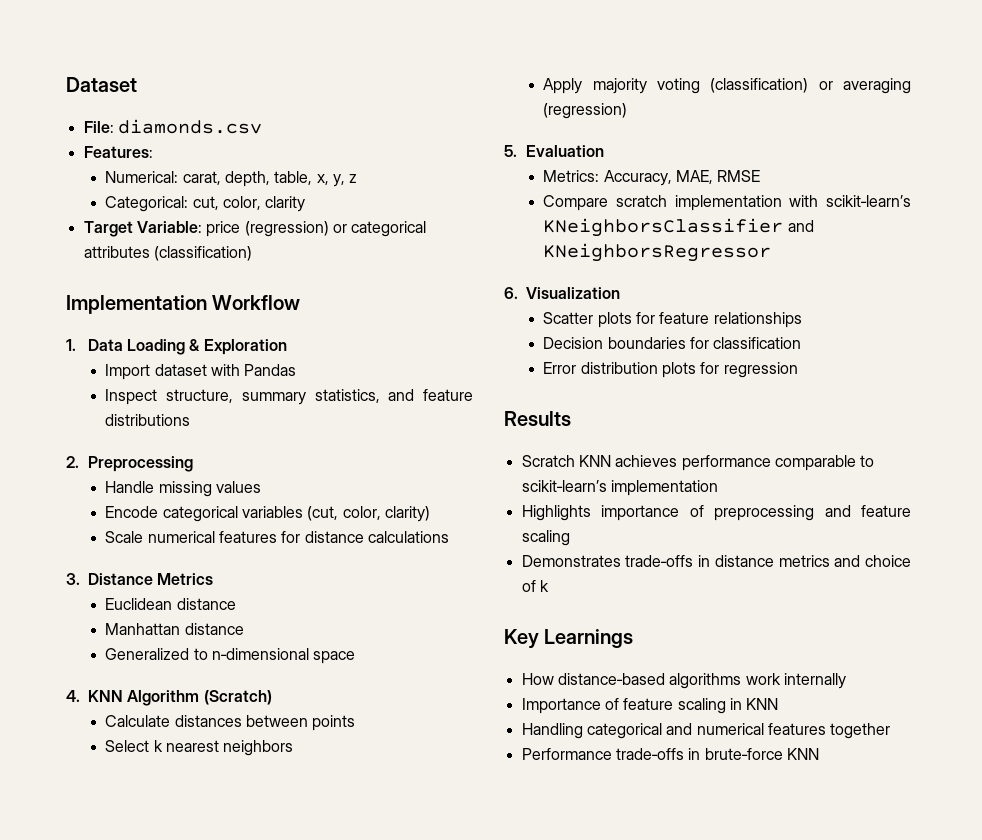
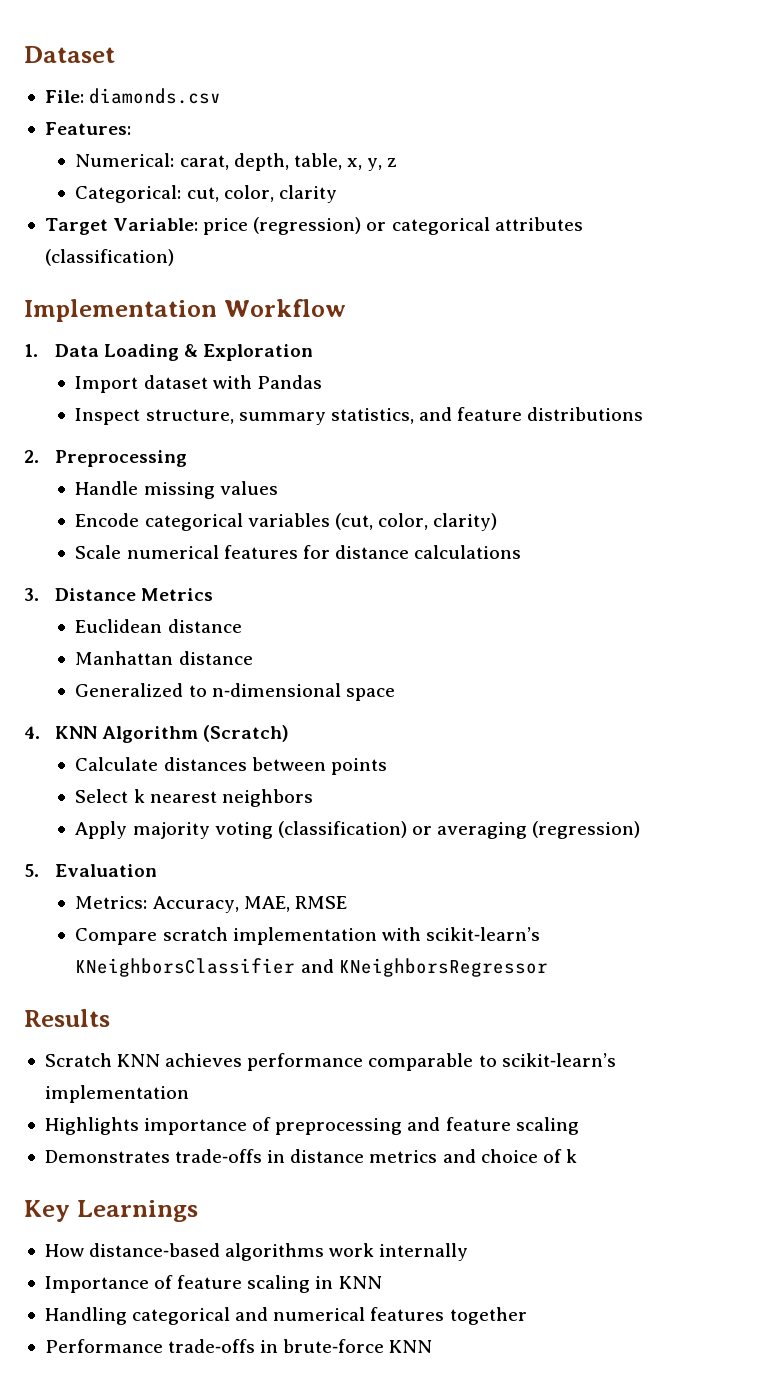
[504,287,620,299] [543,312,802,328] [543,337,802,349] [543,362,798,378] // 6. Visualization // Scatter plots for feature relationships // Decision boundaries for classification // Error distribution plots for regression -> (548, 967) none

